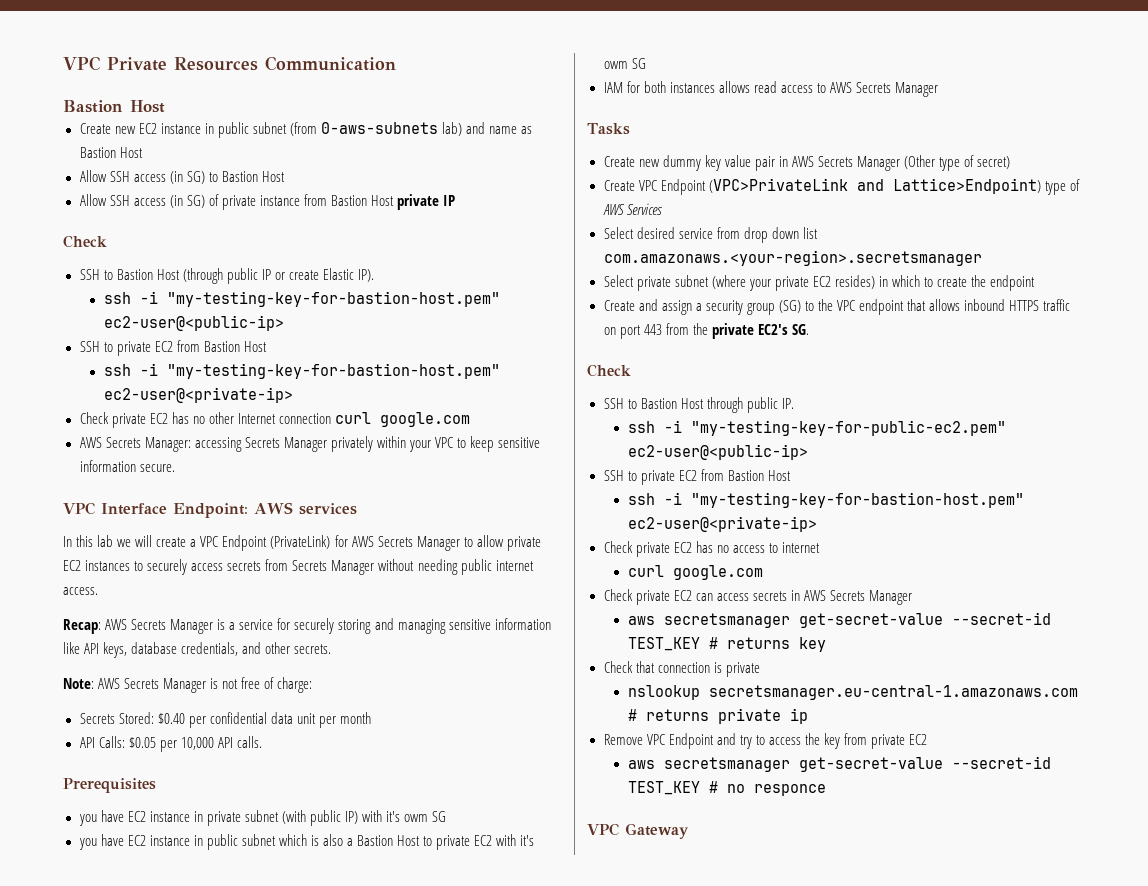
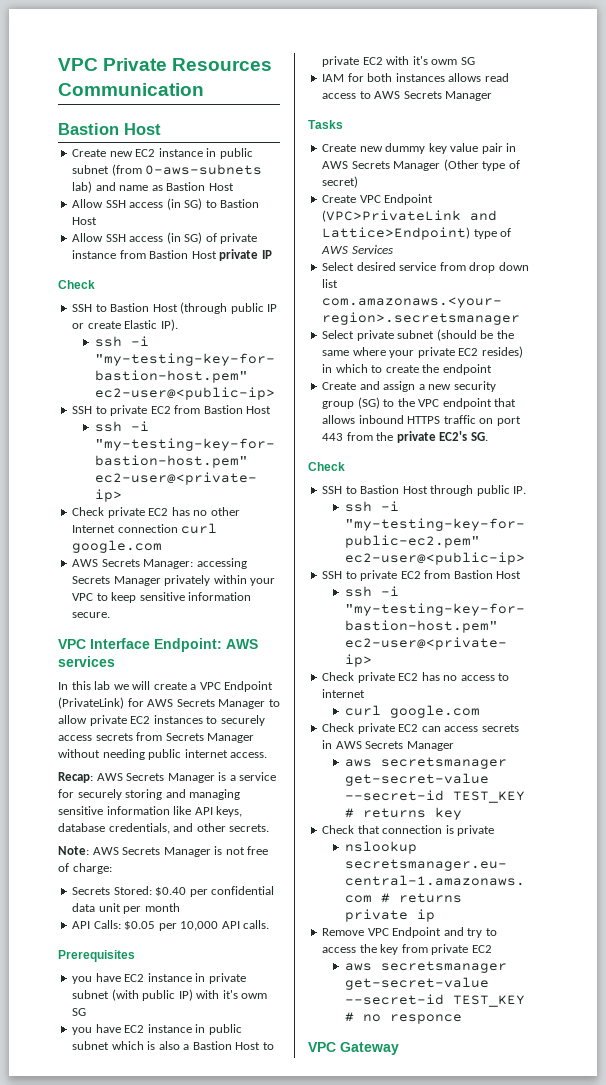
[711,275,746,289] (where -> [436,329,514,341] [322,347,386,356] (should be the same where
(702, 307) none -> [428,384,452,390] new

